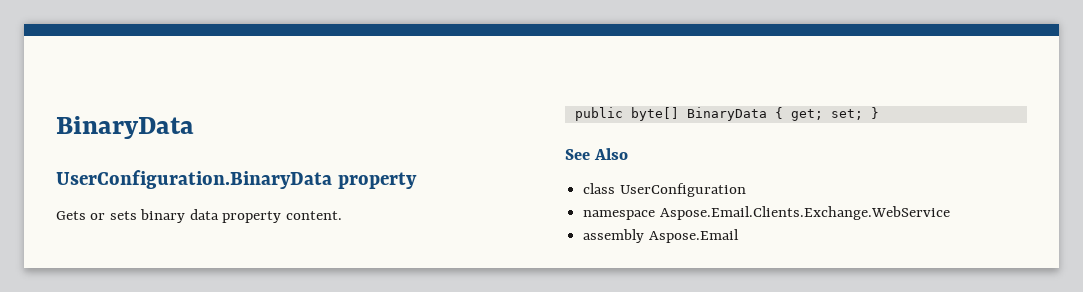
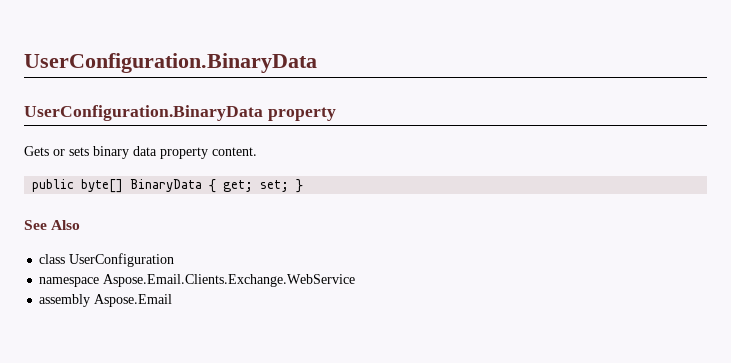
[56,116,194,139] BinaryData -> [24,53,317,73] UserConfiguration.BinaryData

